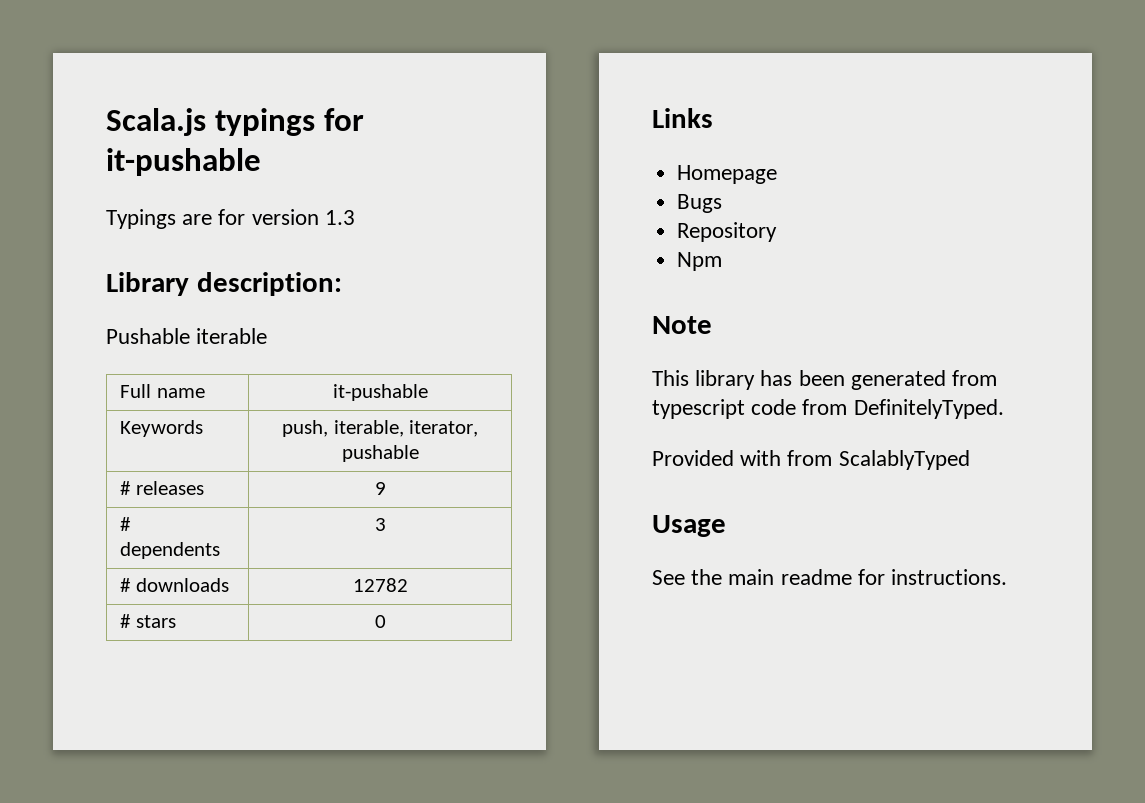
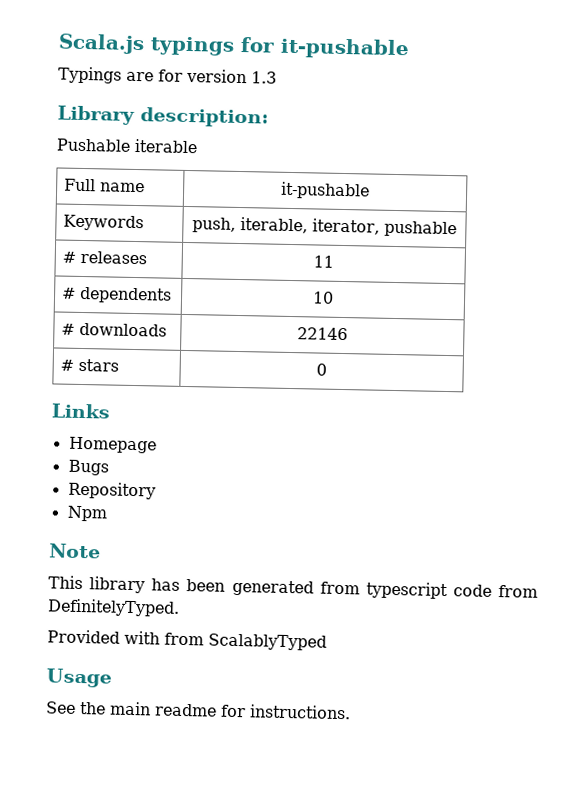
[374,482,386,495] 9 -> [313,255,334,268] 11
[374,518,386,531] 3 -> [312,291,334,304] 10
[352,578,408,592] 12782 -> [297,327,348,341] 22146

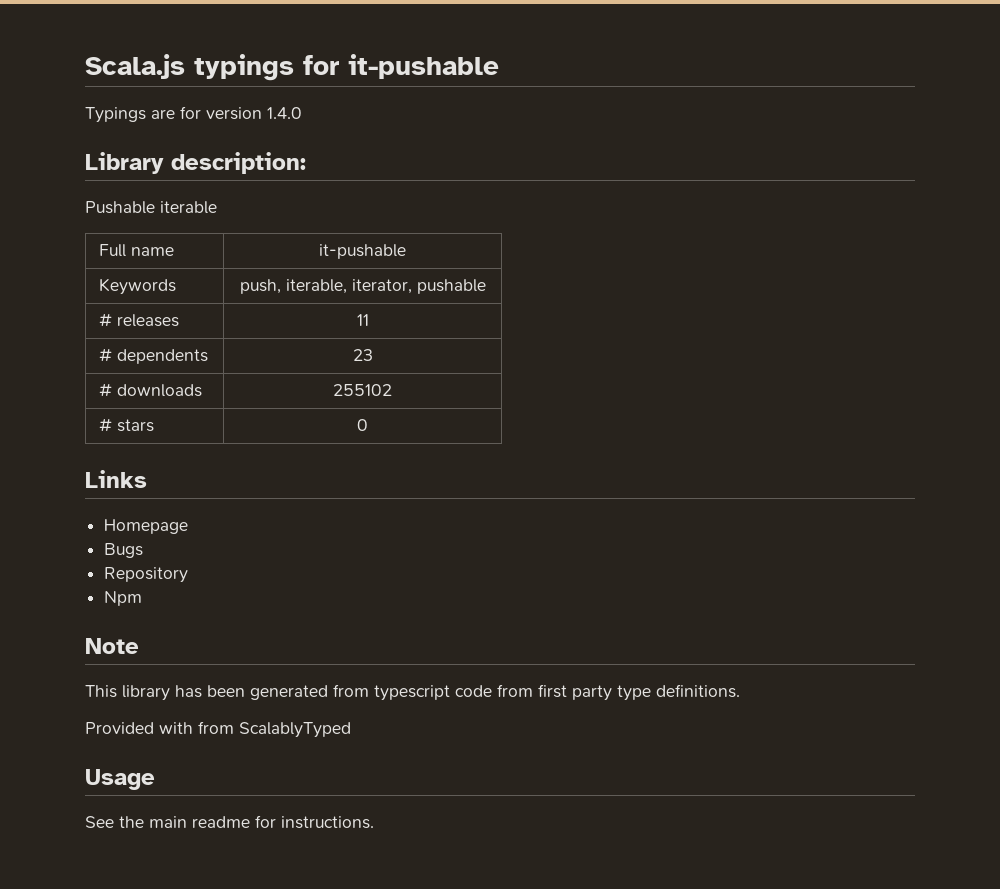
[251,71,277,84] 1.3 -> [267,107,302,119] 1.4.0
[312,291,334,304] 10 -> [352,349,373,361] 23
[297,327,348,341] 22146 -> [333,384,392,396] 255102
[47,598,180,617] DefinitelyTyped. -> [538,684,740,701] first party type definitions.

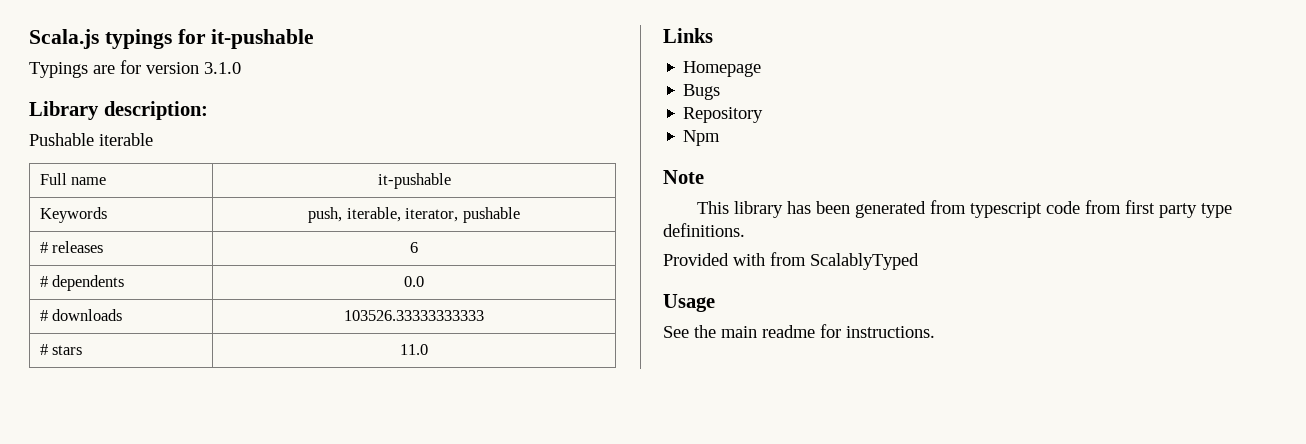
[267,107,302,119] 1.4.0 -> [204,62,241,74] 3.1.0
[356,314,369,326] 11 -> [410,242,419,253] 6
[352,349,373,361] 23 -> [404,276,425,287] 0.0
[333,384,392,396] 255102 -> [344,310,485,321] 103526.33333333333
[357,419,368,431] 0 -> [400,344,429,355] 11.0

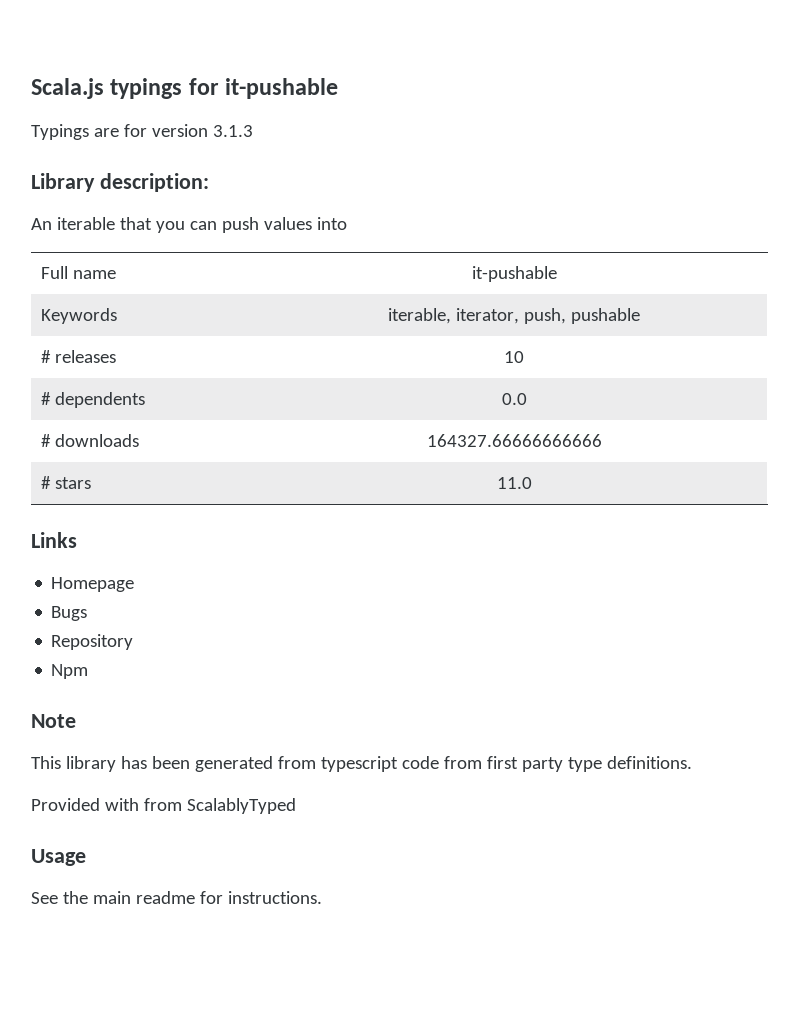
[204,62,241,74] 3.1.0 -> [212,125,253,137] 3.1.3
[29,133,94,146] Pushable -> [31,218,52,230] An
(153, 139) none -> [119,217,347,233] that you can push values into
[308,207,343,223] push, -> (117, 316) none
(459, 215) none -> [523,308,566,324] push,
[410,242,419,253] 6 -> [504,351,524,363] 10
[344,310,485,321] 103526.33333333333 -> [426,434,602,447] 164327.66666666666

